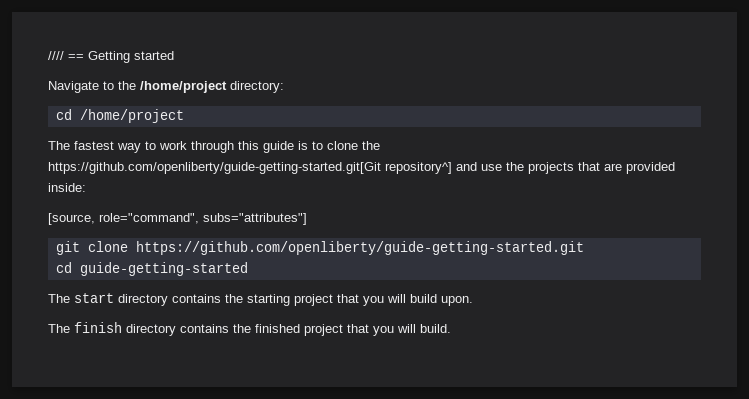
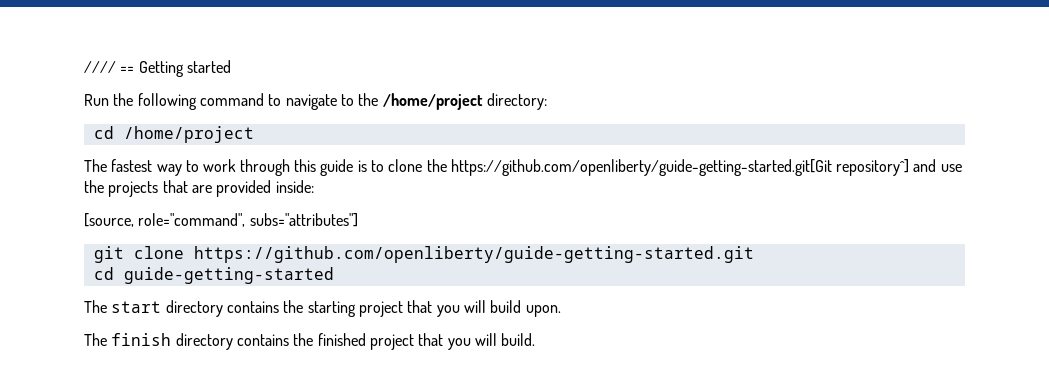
[48,81,99,93] Navigate -> [84,93,337,110] Run the following command to navigate

